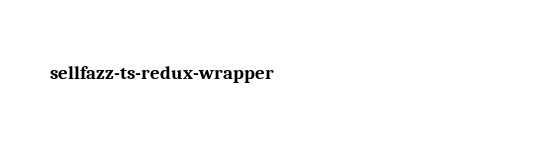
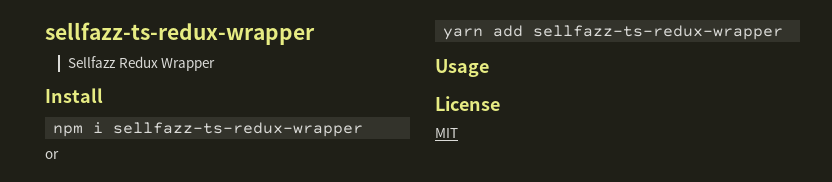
[50,66,274,83] sellfazz-ts-redux-wrapper -> [45,22,315,45] [67,56,216,71] [45,88,103,103] [53,122,364,137] [45,151,59,159] [443,25,784,40] [435,59,489,77] [435,96,500,111] [435,128,458,138] sellfazz-ts-redux-wrapper // Sellfazz Redux Wrapper // Install // npm i sellfazz-ts-redux-wrapper // or // yarn add sellfazz-ts-redux-wrapper // Usage // License // MIT

